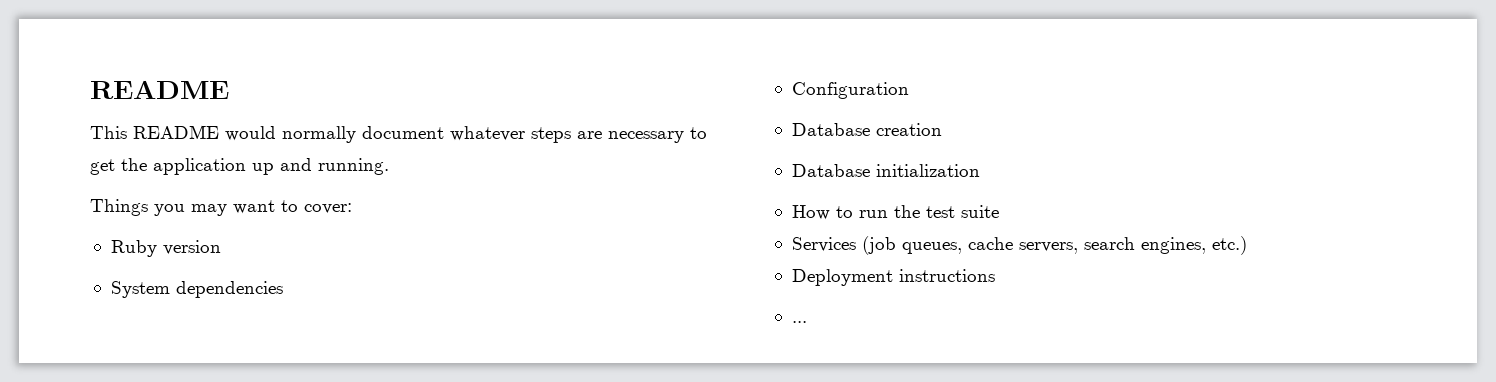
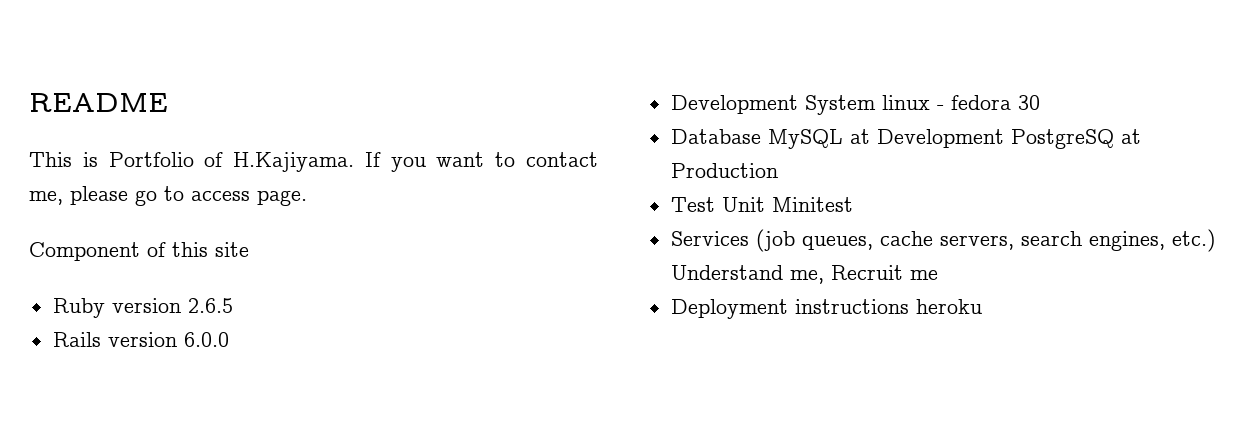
[133,125,707,143] [90,158,389,175] [90,199,352,216] [110,240,221,257] [110,281,283,298] [791,82,909,99] [791,123,942,136] [791,164,980,177] [791,205,999,220] README would normally document whatever steps are necessary to get the application up and running. // Things you may want to cover: // Ruby version // System dependencies // Configuration // Database creation // Database initialization // How to run the test suite -> [82,152,598,172] [29,186,307,206] [29,242,249,261] [52,298,233,318] [52,332,229,347] [670,95,1040,115] [670,129,1141,149] [670,163,778,178] [670,197,853,212] is Portfolio of H.Kajiyama. If you want to contact me, please go to access page. // Component of this site // Ruby version 2.6.5 // Rails version 6.0.0 // Development System linux - fedora 30 // Database MySQL at Development PostgreSQ at Production // Test Unit Minitest
(1247, 245) none -> [670,265,938,284] Understand me, Recruit me
[791,321,807,323] // ... -> [915,299,982,314] heroku

